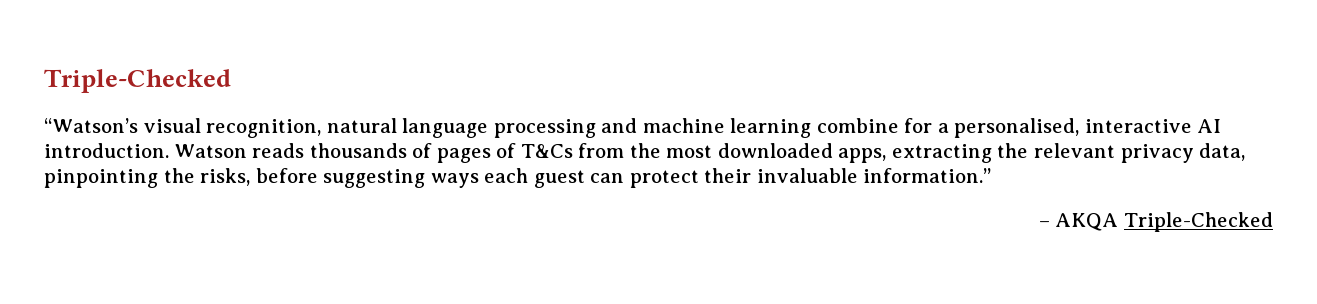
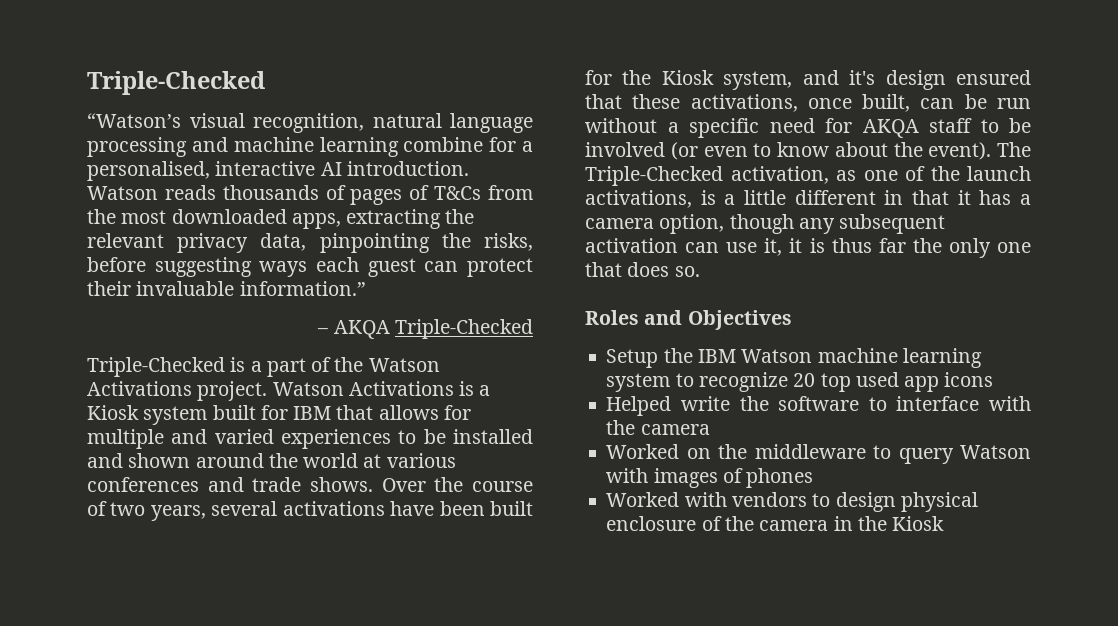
(1274, 222) none -> [87,357,440,377] [87,381,491,401] [87,405,471,425] [87,429,533,449] [87,453,456,468] [87,477,533,492] [87,501,533,521] [585,70,1031,90] [585,94,1031,112] [585,118,1031,138] [585,142,1031,160] [585,166,1031,186] [585,190,1031,208] [585,214,946,234] [585,238,1031,258] [585,262,700,277] [585,310,792,330] [606,348,982,368] [606,372,994,392] [606,396,1031,416] [606,420,710,435] [606,444,1031,464] [606,468,814,488] [606,492,978,512] [606,516,945,531] // Triple-Checked is a part of the Watson Activations project. Watson Activations is a Kiosk system built for IBM that allows for multiple and varied experiences to be installed and shown around the world at various conferences and trade shows. Over the course of two years, several activations have been built for the Kiosk system, and it's design ensured that these activations, once built, can be run without a specific need for AKQA staff to be involved (or even to know about the event). The Triple-Checked activation, as one of the launch activations, is a little different in that it has a camera option, though any subsequent activation can use it, it is thus far the only one that does so. // Roles and Objectives // Setup the IBM Watson machine learning system to recognize 20 top used app icons // Helped write the software to interface with the camera // Worked on the middleware to query Watson with images of phones // Worked with vendors to design physical enclosure of the camera in the Kiosk

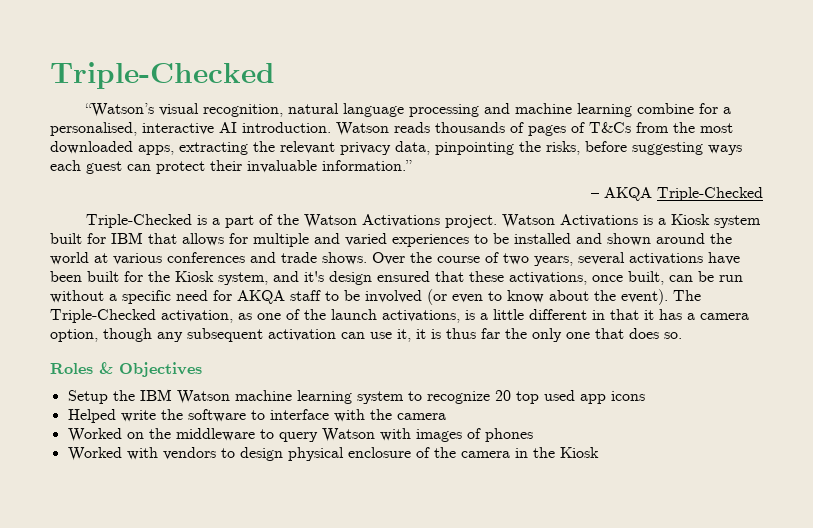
[644,310,683,325] and -> [99,362,113,374] &

